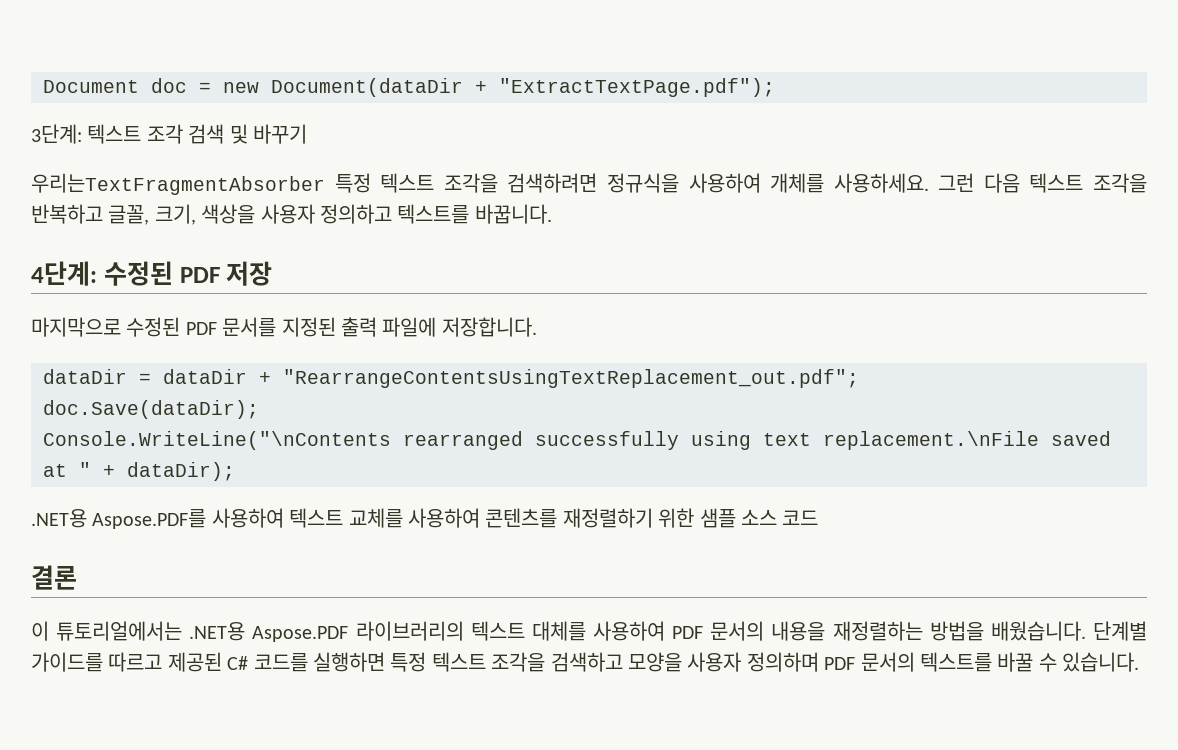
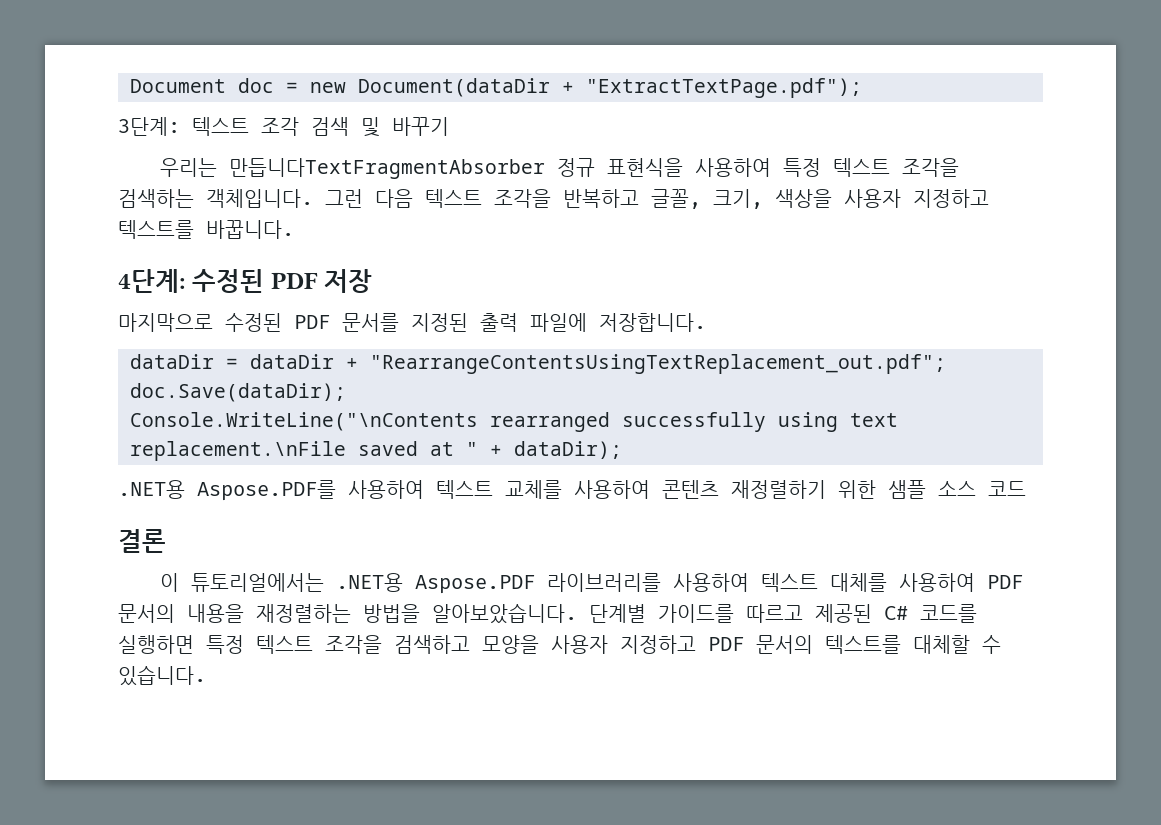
[31,173,929,195] 우리는TextFragmentAbsorber 특정 텍스트 조각을 검색하려면 정규식을 사용하여 개체를 사용하세요. -> [160,158,960,179] [118,189,313,208] 우리는 만듭니다TextFragmentAbsorber 정규 표현식을 사용하여 특정 텍스트 조각을 검색하는 객체입니다.
[320,204,392,224] 정의하고 -> [913,189,989,208] 지정하고
[485,508,558,528] 콘텐츠를 -> [662,480,719,499] 콘텐츠
[355,621,464,641] 라이브러리의 -> [547,573,750,592] 라이브러리를 사용하여
[990,621,1086,641] 배웠습니다. -> [432,603,577,624] 알아보았습니다.
[746,652,819,672] 정의하며 -> [620,635,696,654] 지정하고
[997,652,1034,672] 바꿀 -> [913,635,970,654] 대체할

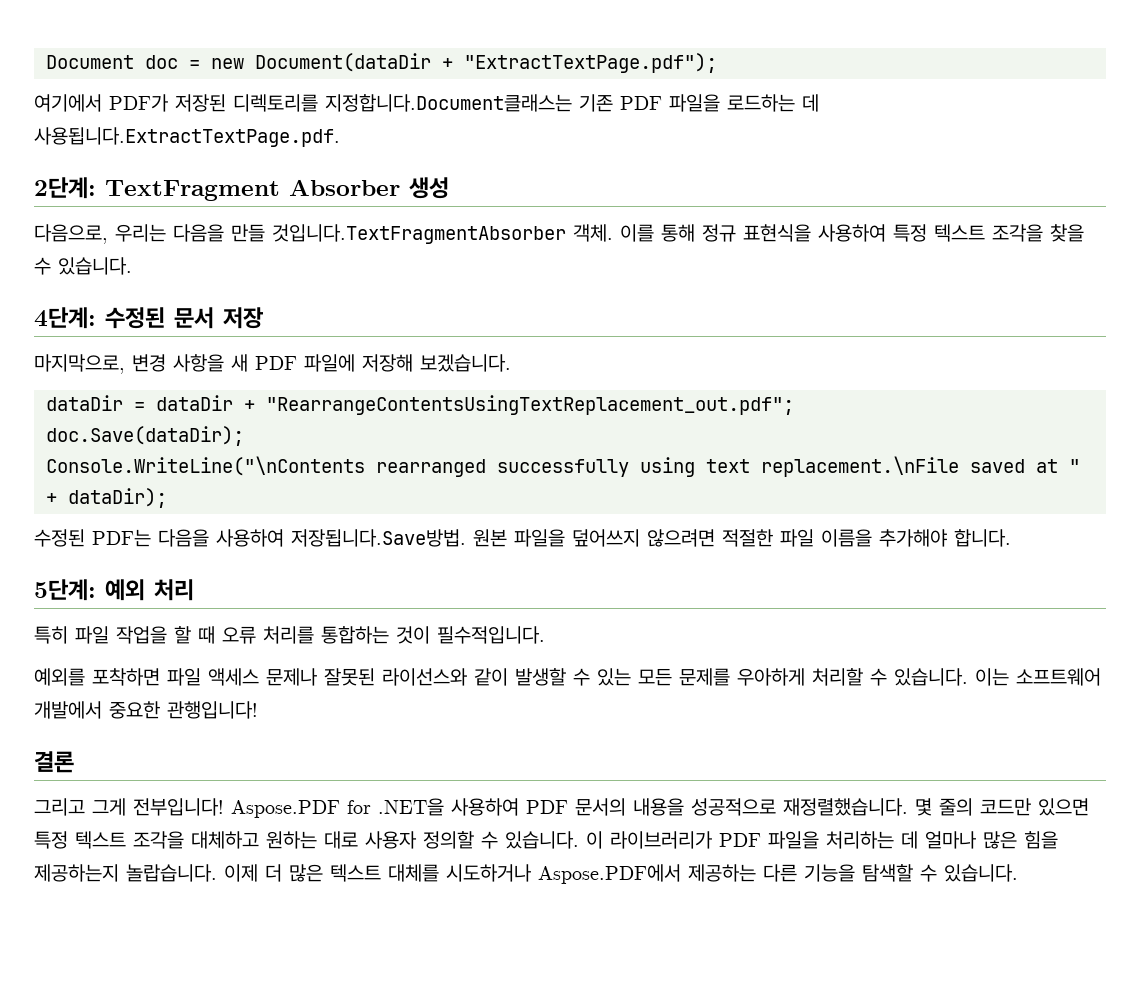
[118,117,449,137] [160,158,546,179] 3단계: 텍스트 조각 검색 및 바꾸기 // 우리는 만듭니다TextFragmentAbsorber -> [34,94,819,112] [34,127,340,147] [34,177,449,201] [34,224,695,244] 여기에서 PDF가 저장된 디렉토리를 지정합니다.Document클래스는 기존 PDF 파일을 로드하는 데 사용됩니다.ExtractTextPage.pdf. // 2단계: TextFragment Absorber 생성 // 다음으로, 우리는 다음을 만들 것입니다.TextFragmentAbsorber 객체. 이를 통해
[118,189,989,209] [118,220,294,239] 검색하는 객체입니다. 그런 다음 텍스트 조각을 반복하고 글꼴, 크기, 색상을 사용자 지정하고 텍스트를 바꿉니다. -> [1050,224,1084,242] [34,257,132,275] 찾을 수 있습니다.
[270,272,318,289] PDF -> [174,307,214,329] 문서
[118,313,706,332] 마지막으로 수정된 PDF 문서를 지정된 출력 파일에 저장합니다. -> [34,354,511,374] 마지막으로, 변경 사항을 새 PDF 파일에 저장해 보겠습니다.
[118,480,1026,501] [118,529,166,553] [160,573,1024,594] [118,603,977,624] [118,635,970,654] .NET용 Aspose.PDF를 사용하여 텍스트 교체를 사용하여 콘텐츠 재정렬하기 위한 샘플 소스 코드 // 결론 // 이 튜토리얼에서는 .NET용 Aspose.PDF 라이브러리를 사용하여 텍스트 대체를 사용하여 PDF 문서의 내용을 재정렬하는 방법을 알아보았습니다. 단계별 가이드를 따르고 제공된 C# 코드를 실행하면 특정 텍스트 조각을 검색하고 모양을 사용자 지정하고 PDF 문서의 텍스트를 대체할 -> [34,529,1011,547] [34,579,194,601] [34,626,545,644] [34,668,1101,686] [34,701,258,719] [34,751,74,773] [34,798,1089,818] [34,831,1058,849] [34,864,913,884] 수정된 PDF는 다음을 사용하여 저장됩니다.Save방법. 원본 파일을 덮어쓰지 않으려면 적절한 파일 이름을 추가해야 합니다. // 5단계: 예외 처리 // 특히 파일 작업을 할 때 오류 처리를 통합하는 것이 필수적입니다. // 예외를 포착하면 파일 액세스 문제나 잘못된 라이선스와 같이 발생할 수 있는 모든 문제를 우아하게 처리할 수 있습니다. 이는 소프트웨어 개발에서 중요한 관행입니다! // 결론 // 그리고 그게 전부입니다! Aspose.PDF for .NET을 사용하여 PDF 문서의 내용을 성공적으로 재정렬했습니다. 몇 줄의 코드만 있으면 특정 텍스트 조각을 대체하고 원하는 대로 사용자 정의할 수 있습니다. 이 라이브러리가 PDF 파일을 처리하는 데 얼마나 많은 힘을 제공하는지 놀랍습니다. 이제 더 많은 텍스트 대체를 시도하거나 Aspose.PDF에서 제공하는 다른 기능을 탐색할

